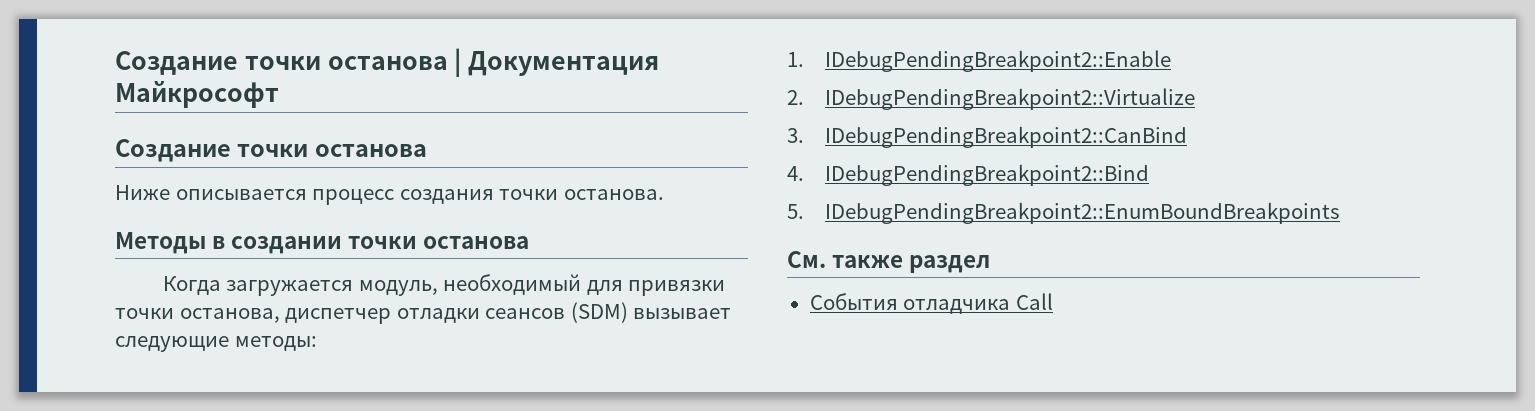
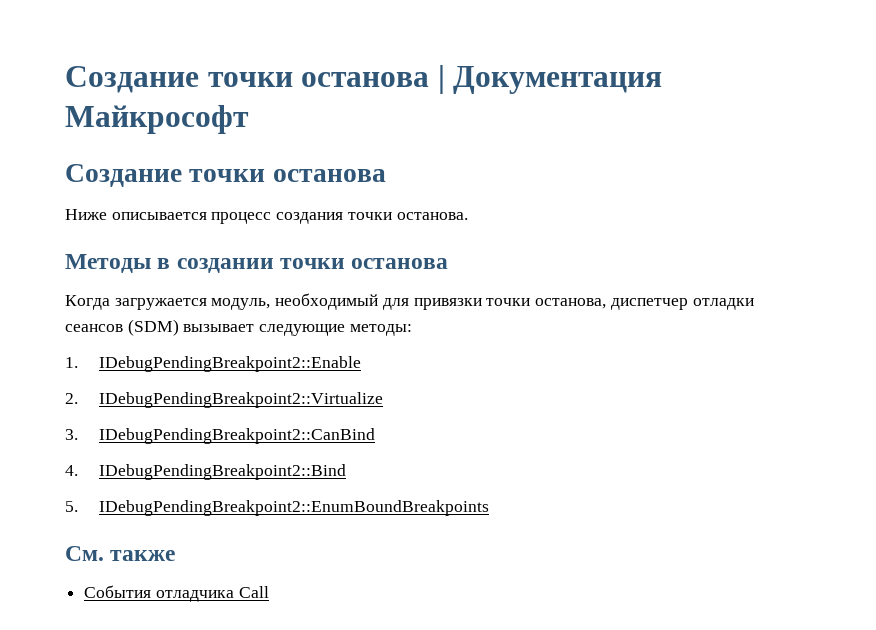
[909,255,991,273] раздел -> (176, 555) none

